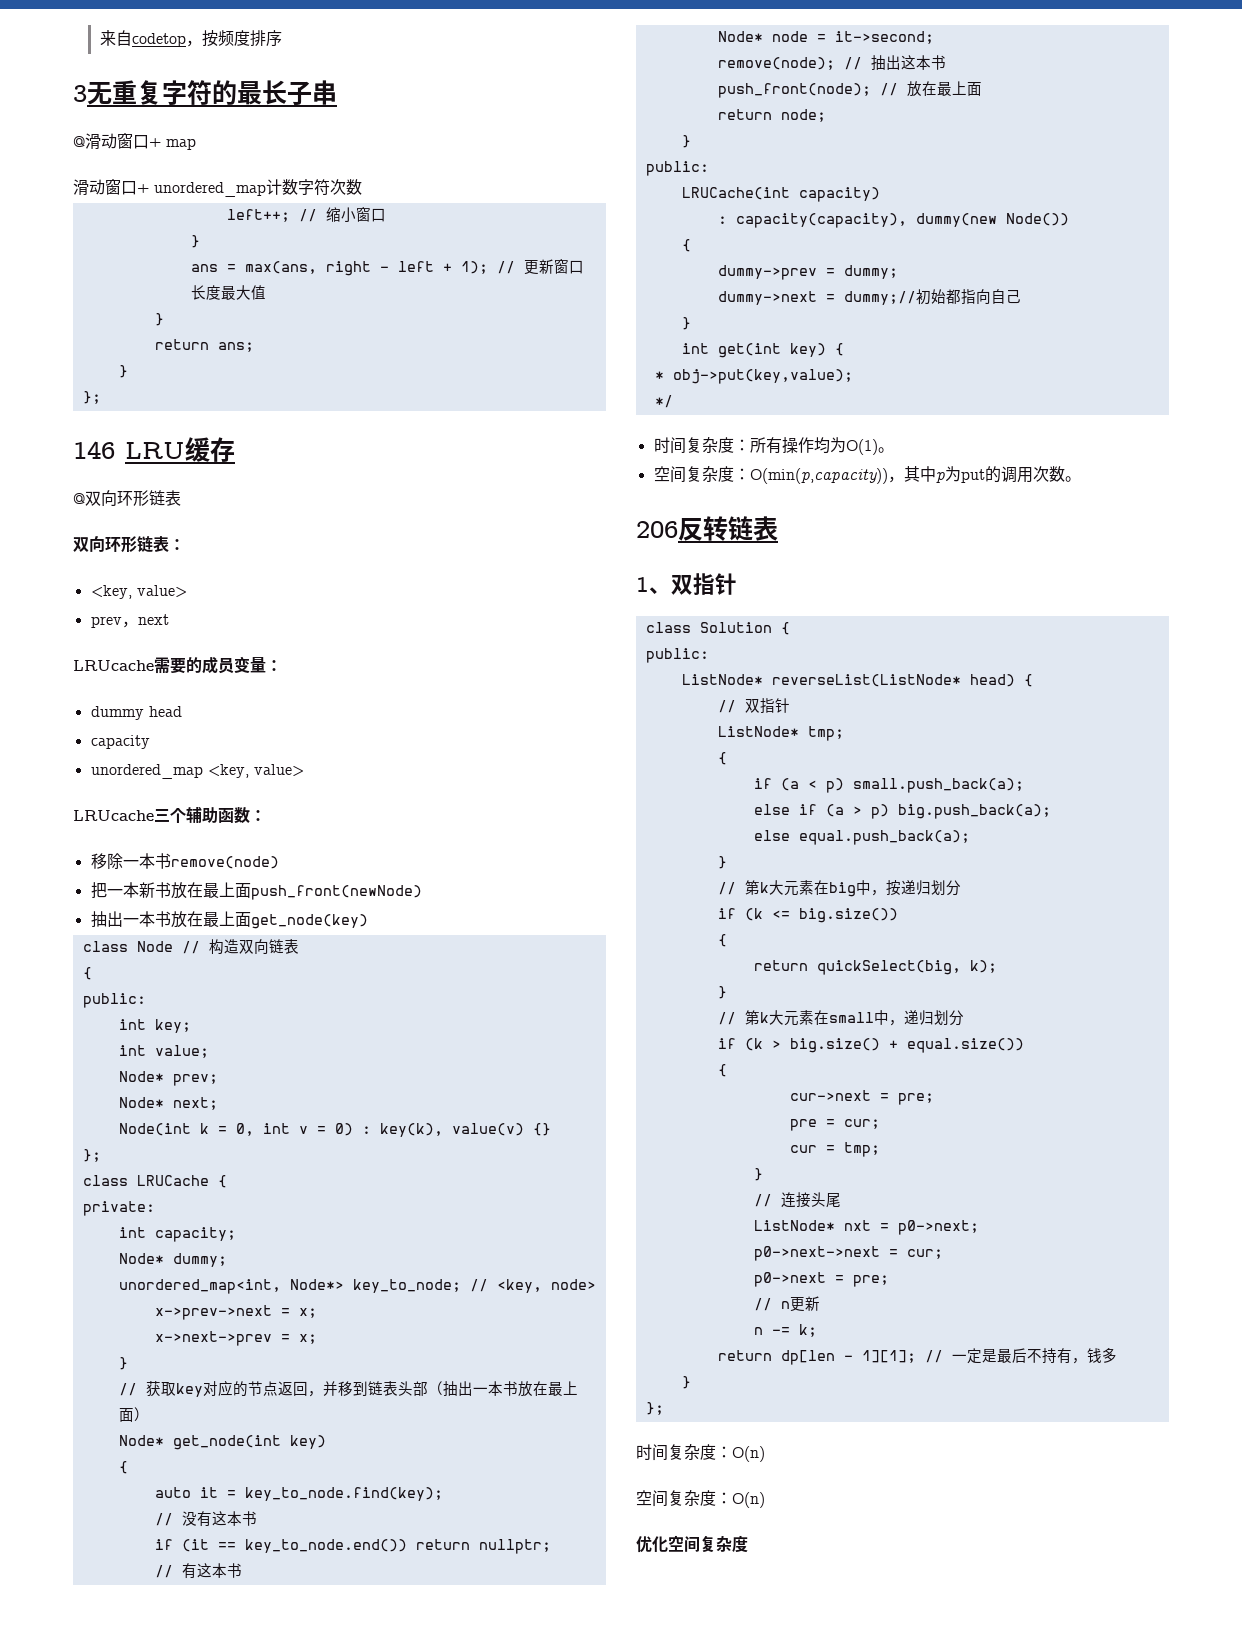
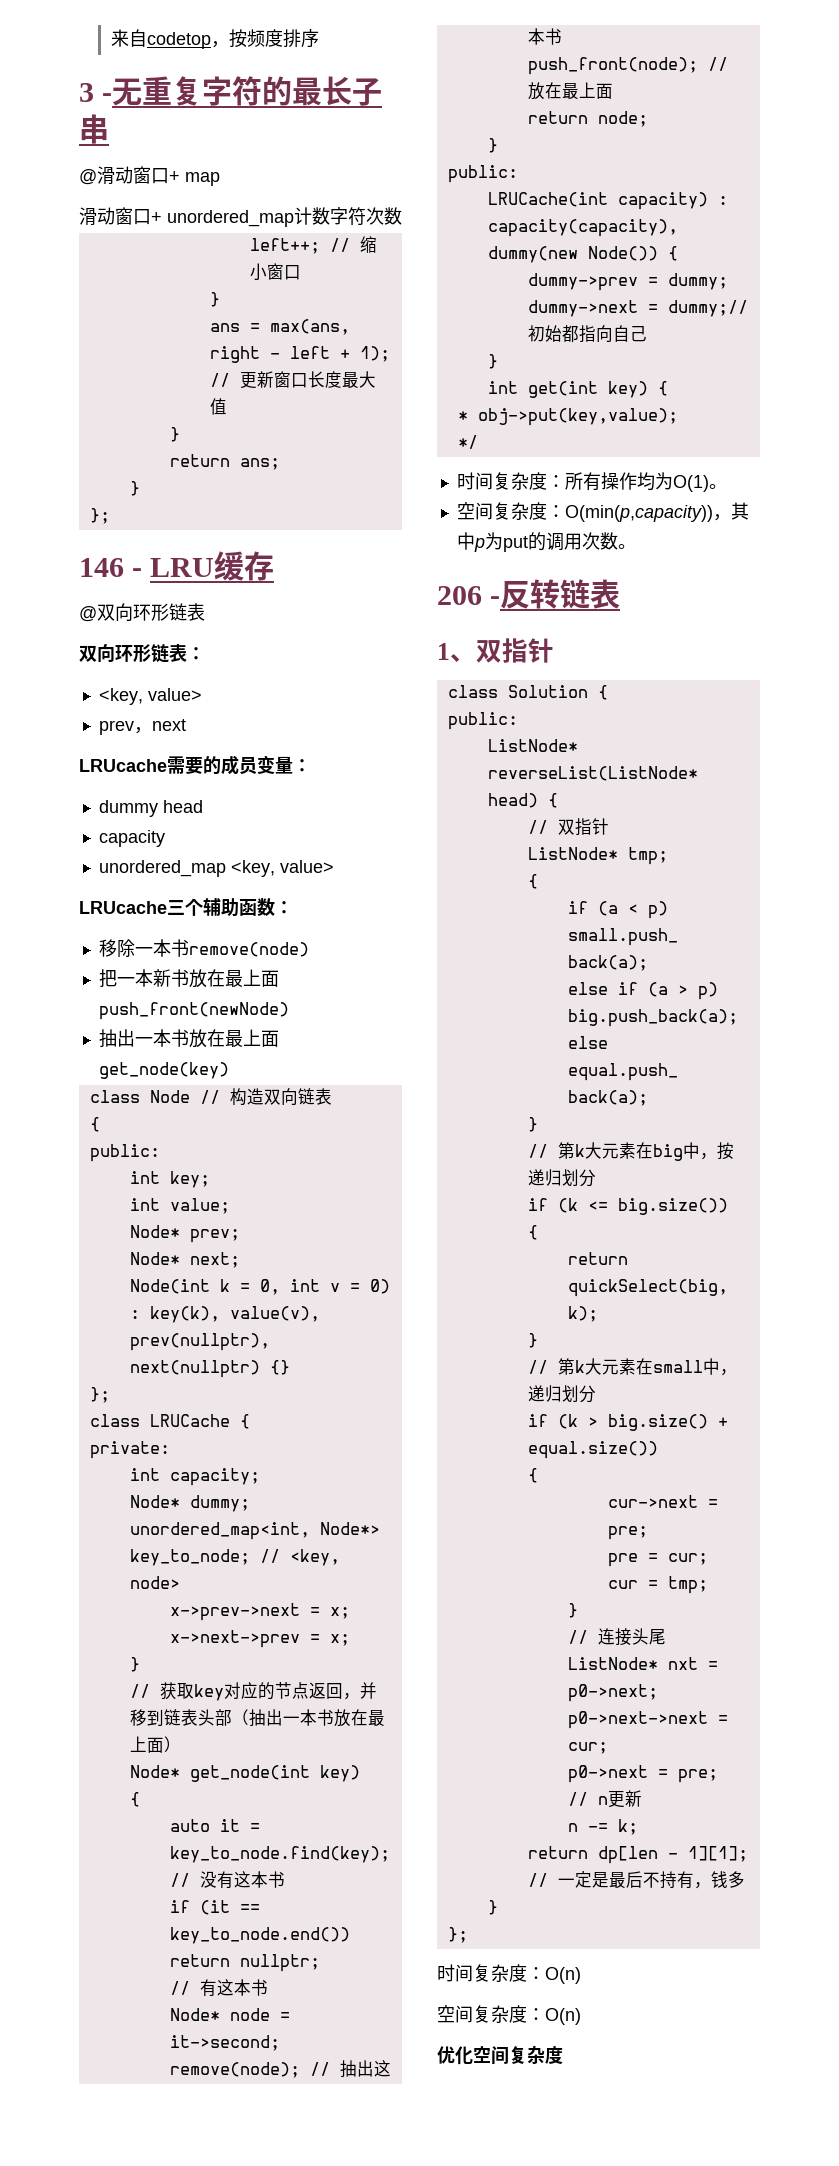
(87, 93) none -> [102,93,113,102] -
(115, 450) none -> [132,568,143,577] -
[451,1123,524,1136] value(v) -> [229,1306,320,1322] [129,1333,270,1351] [129,1360,260,1378] value(v), prev(nullptr), next(nullptr)
(880, 194) // -> (708, 201) none
(1069, 219) // -> (658, 253) none
(678, 529) none -> [490,596,501,605] -

